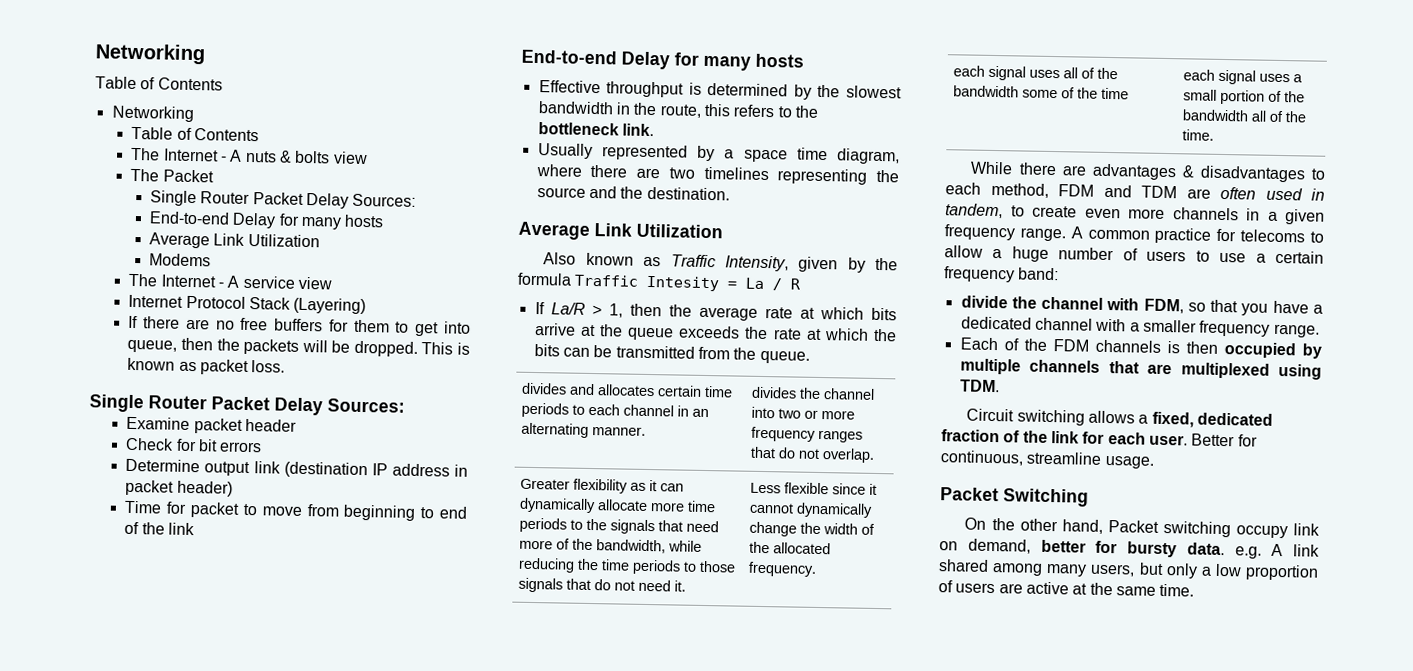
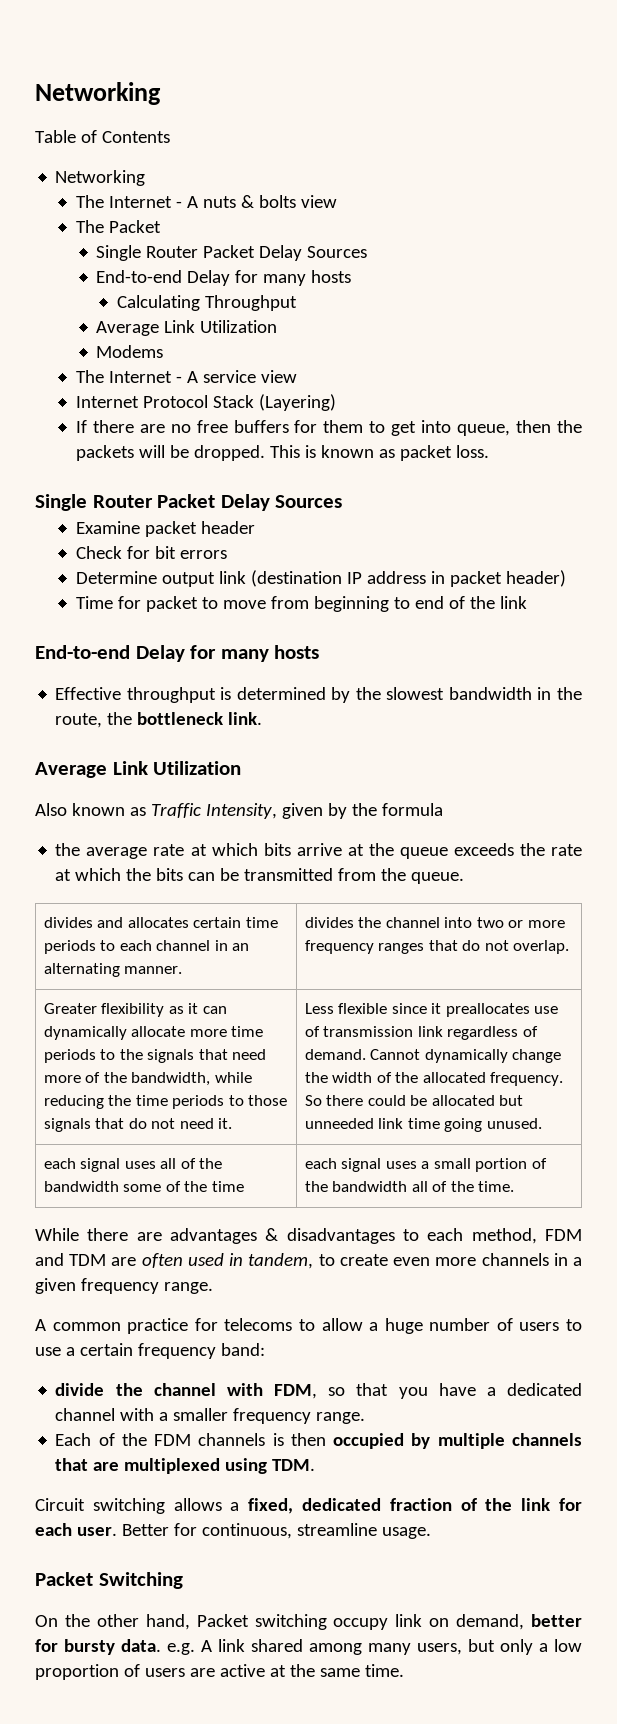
[131,126,260,142] // Table of Contents -> (146, 178) none
[352,193,417,207] [149,211,385,230] Sources: // End-to-end Delay for many hosts -> [307,246,368,258] [96,270,352,286] [116,295,297,311] Sources // End-to-end Delay for many hosts // Calculating Throughput
[327,398,405,413] Sources: -> [275,495,343,508] Sources
[703,103,793,118] this refers to -> (103, 720) none
[537,143,900,165] [535,163,899,185] [536,185,730,201] // Usually represented by a space time diagram, where there are two timelines representing the source and the destination. -> (263, 718) none
[574,274,803,292] [534,301,663,318] Traffic Intesity = La / R // If La/R > 1, then -> (443, 809) //
[749,502,795,514] cannot -> [445,1003,559,1017] [305,1026,538,1040] [305,1049,421,1060] preallocates use of transmission link regardless of demand. Cannot
(818, 569) none -> [305,1095,524,1106] [305,1118,542,1132] So there could be allocated but unneeded link time going unused.
(1066, 234) none -> (213, 1288) //

